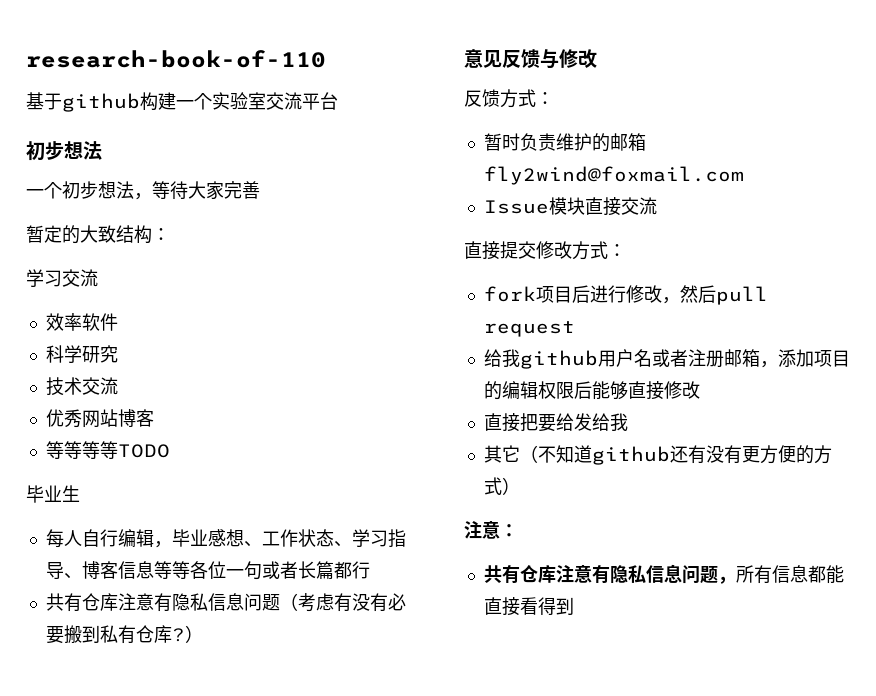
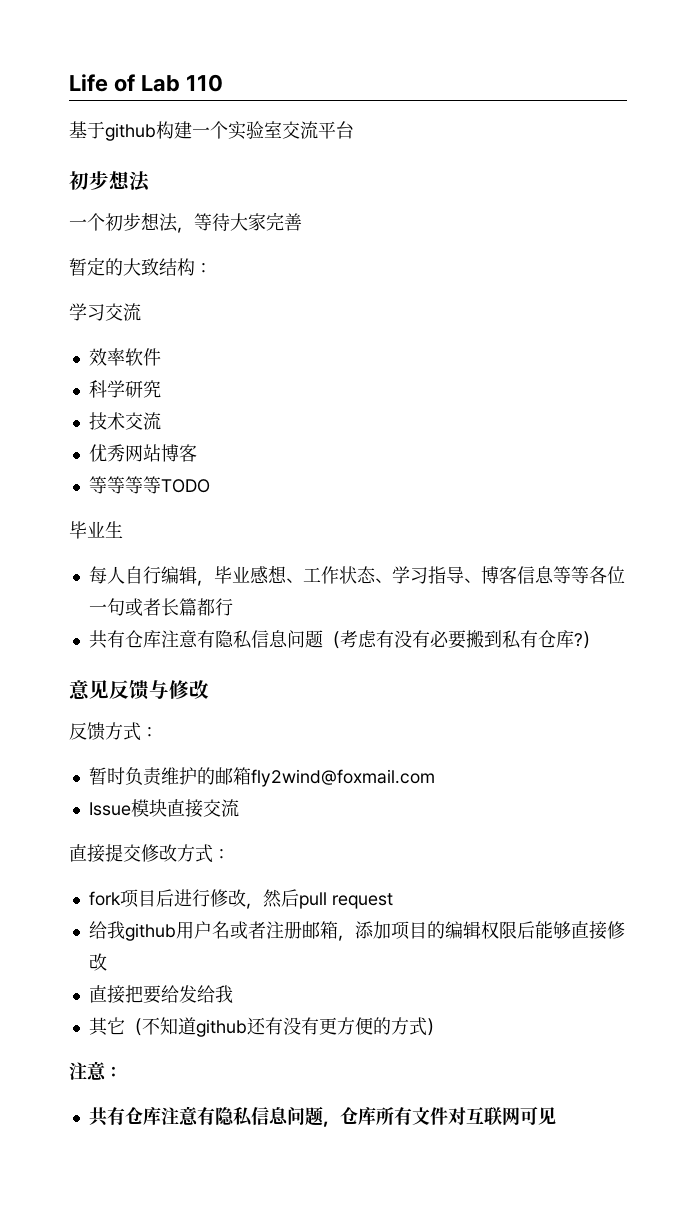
[26,50,326,68] research-book-of-110 -> [69,74,224,92] Life of Lab 110
[735,565,844,584] [483,597,574,616] 所有信息都能直接看得到 -> [339,1106,556,1125] 仓库所有文件对互联网可见

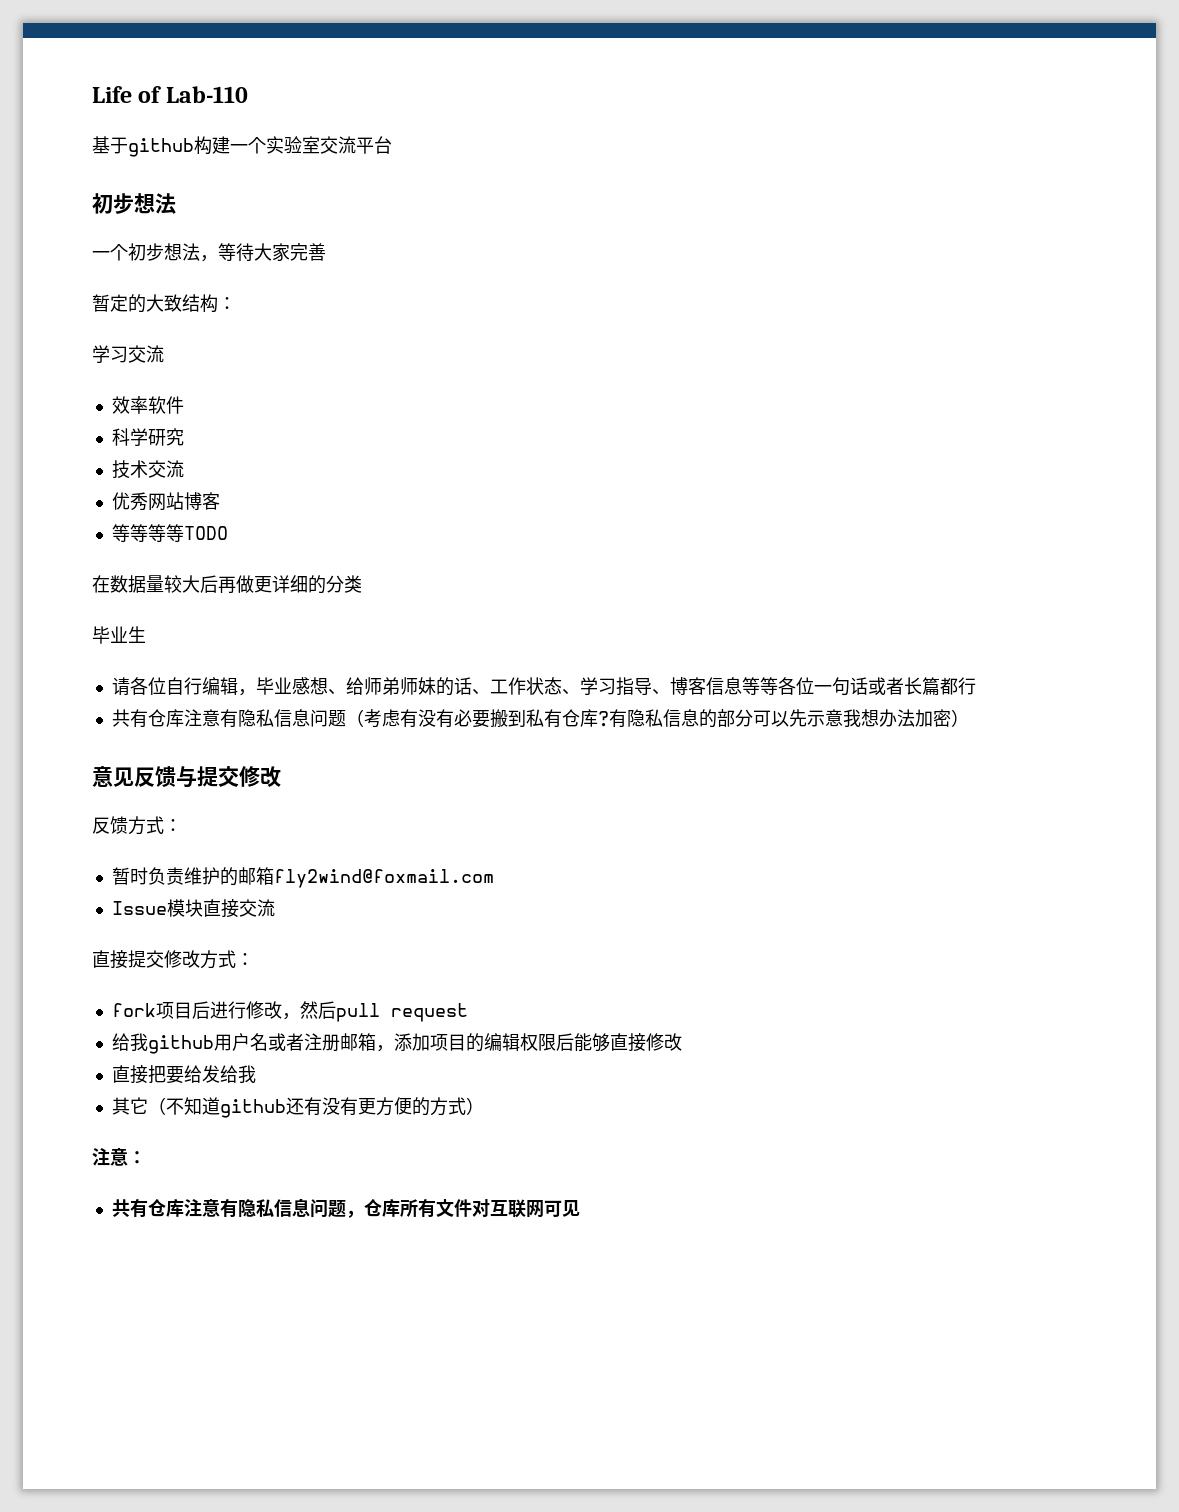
[141,74,224,92] Lab 110 -> [165,86,248,103] Lab-110
(210, 486) none -> [92,575,362,594] // 在数据量较大后再做更详细的分类
[88,566,125,584] 每人 -> [111,677,166,696] 请各位
(303, 580) none -> [345,677,490,696] 给师弟师妹的话、
(125, 607) none -> [849,677,868,695] 话
(583, 640) none -> [608,709,951,728] 有隐私信息的部分可以先示意我想办法加密
(169, 689) none -> [197,766,239,787] 提交

